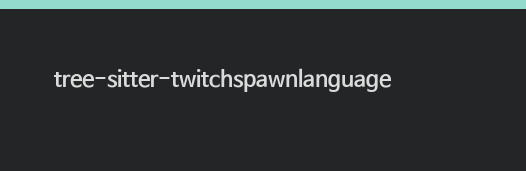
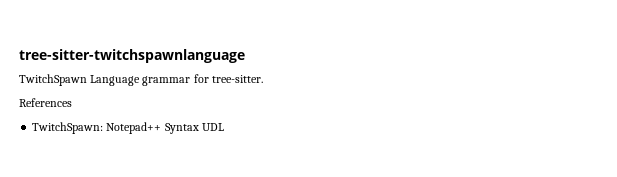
(392, 80) none -> [19,74,263,86] [19,98,72,107] [32,122,224,134] // TwitchSpawn Language grammar for tree-sitter. // References // TwitchSpawn: Notepad++ Syntax UDL

